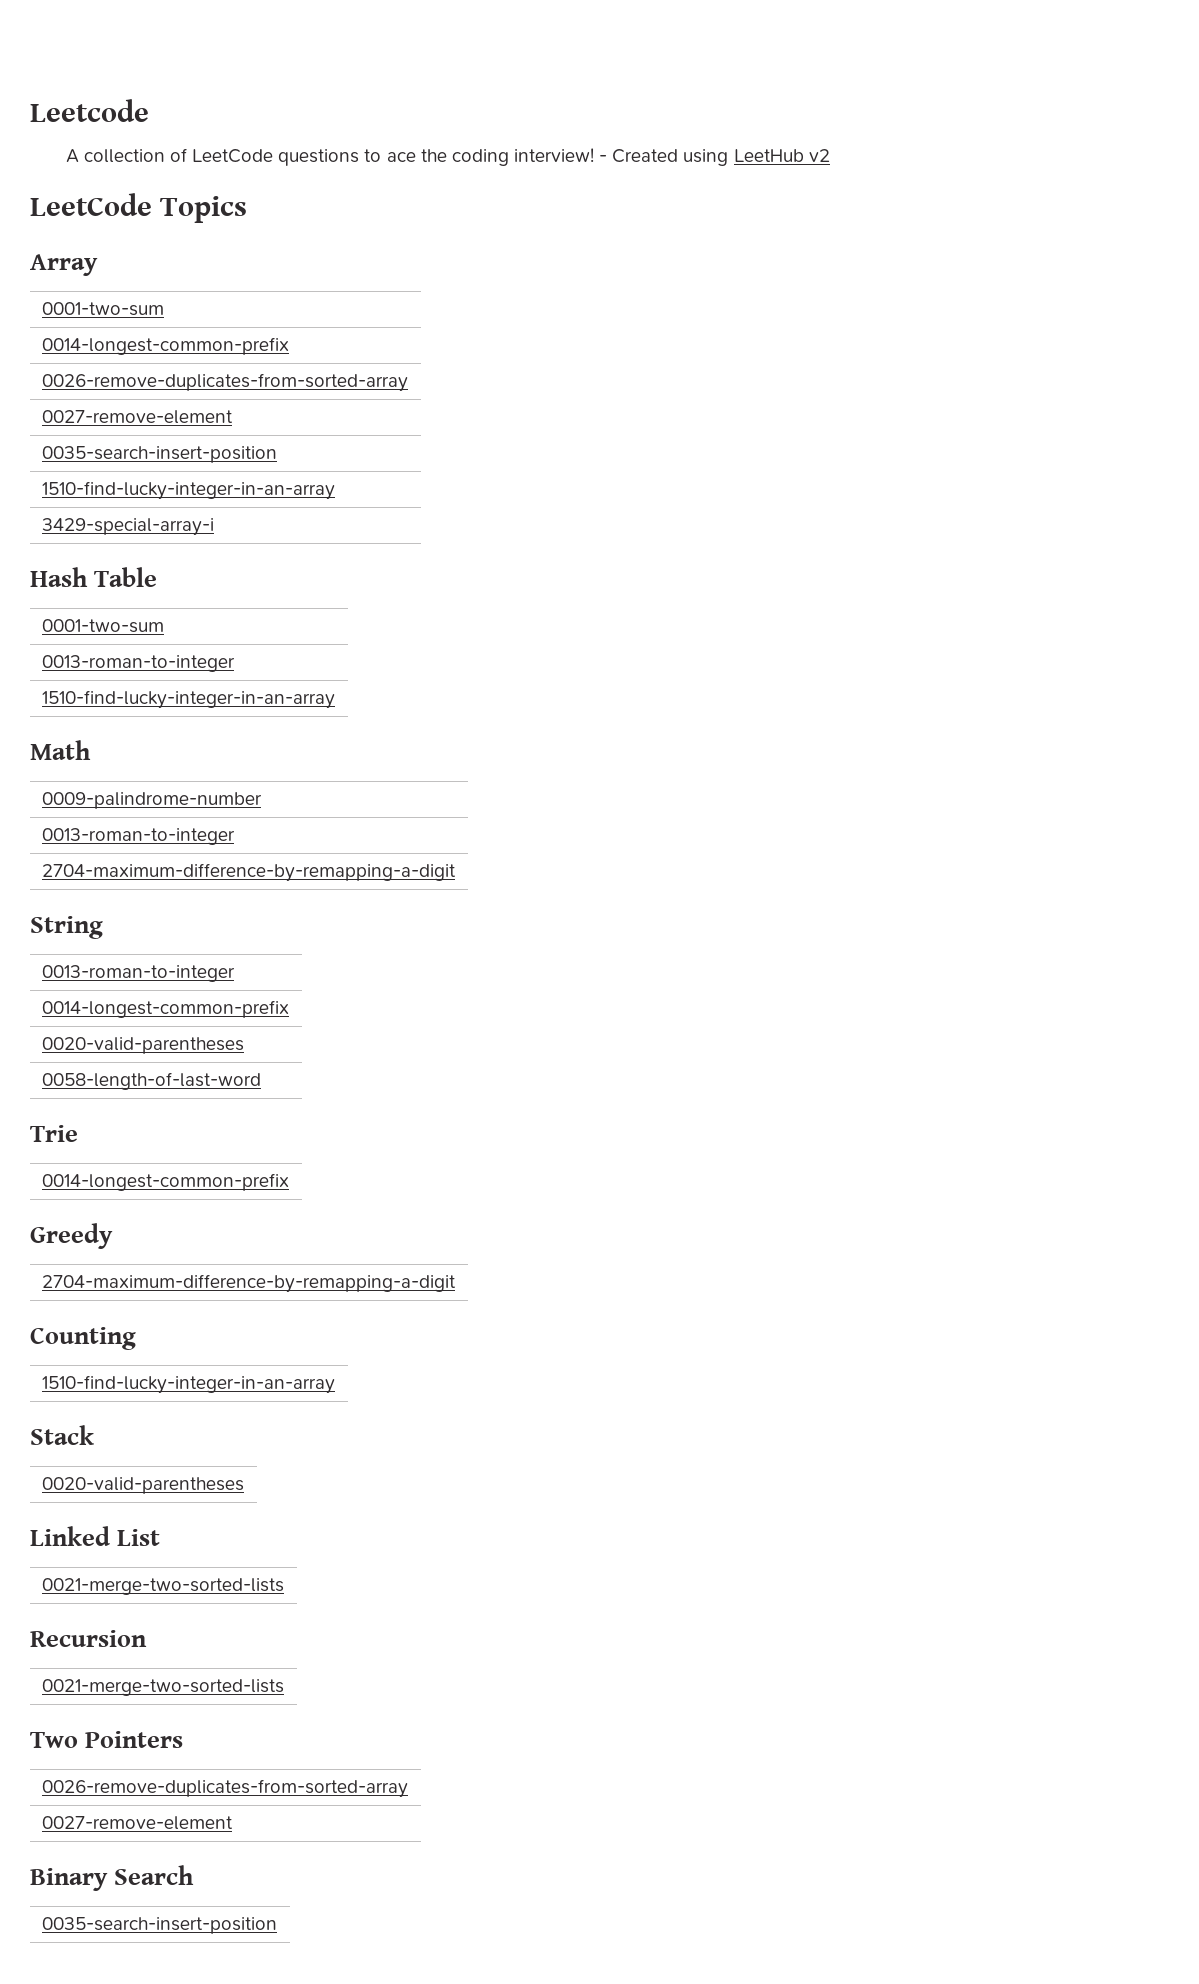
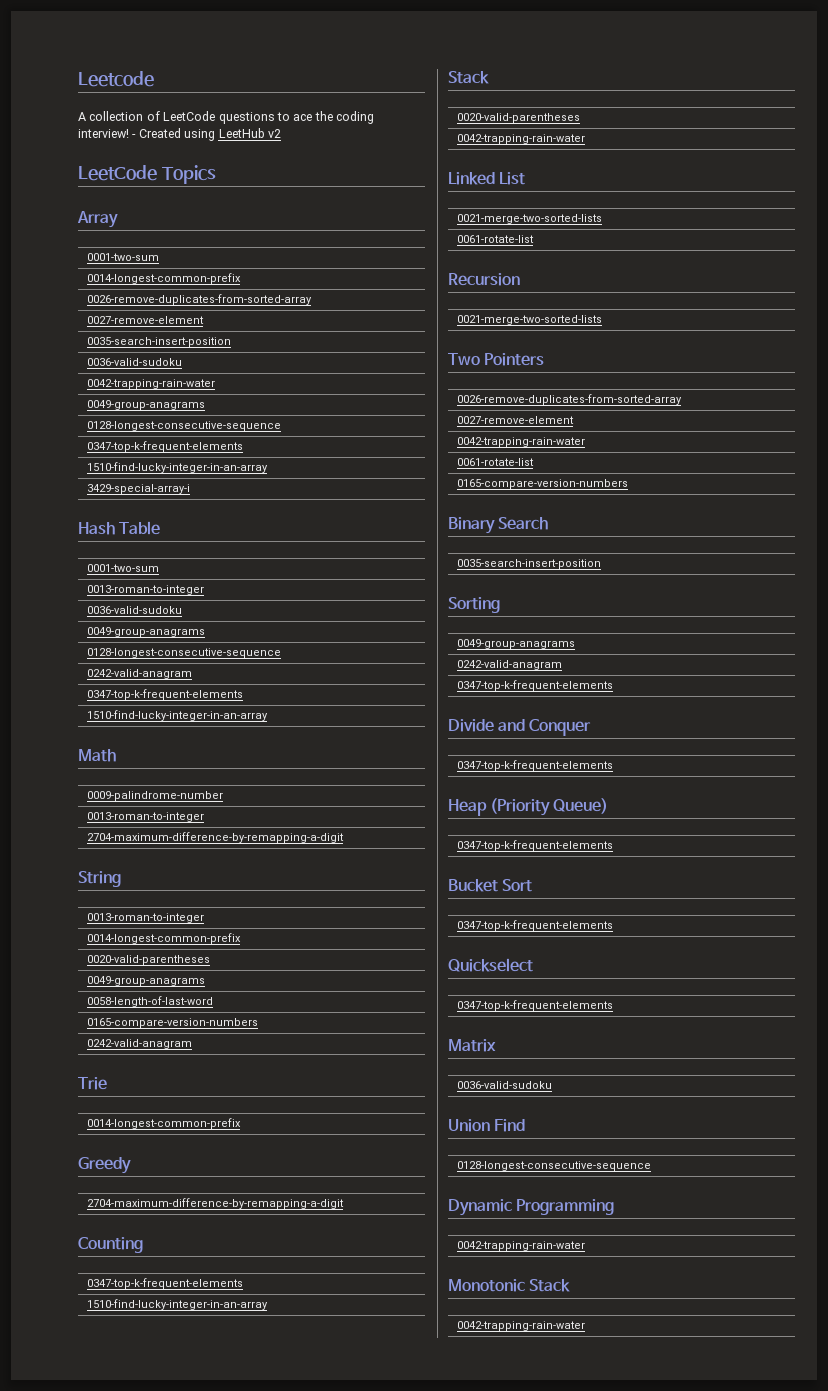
(277, 454) none -> [87,358,183,366] [87,379,216,389] [87,400,206,410] [87,421,282,431] [87,441,244,452] // 0036-valid-sudoku // 0042-trapping-rain-water // 0049-group-anagrams // 0128-longest-consecutive-sequence // 0347-top-k-frequent-elements
(235, 663) none -> [87,606,183,614] [87,627,206,637] [87,648,282,658] [87,669,193,679] [87,689,244,700] // 0036-valid-sudoku // 0049-group-anagrams // 0128-longest-consecutive-sequence // 0242-valid-anagram // 0347-top-k-frequent-elements
(244, 1045) none -> [87,976,206,986] // 0049-group-anagrams
(261, 1081) none -> [87,1018,259,1028] [87,1039,193,1049] // 0165-compare-version-numbers // 0242-valid-anagram
(136, 1338) none -> [87,1278,244,1289] // 0347-top-k-frequent-elements
(244, 1485) none -> [457,134,586,144] // 0042-trapping-rain-water
(284, 1586) none -> [457,235,535,243] // 0061-rotate-list
(233, 1823) none -> [457,437,586,447] [457,458,535,466] [457,479,629,489] // 0042-trapping-rain-water // 0061-rotate-list // 0165-compare-version-numbers
(277, 1925) none -> [448,597,500,613] [457,639,576,649] [457,660,563,670] [457,680,614,691] [448,719,592,736] [457,760,614,771] [448,798,609,816] [457,840,614,851] [448,879,533,892] [457,920,614,931] [448,958,533,972] [457,1000,614,1011] [448,1039,496,1052] [457,1081,553,1089] [448,1119,526,1132] [457,1161,652,1171] [448,1199,615,1216] [457,1241,586,1251] [448,1279,571,1292] [457,1321,586,1331] // Sorting // 0049-group-anagrams // 0242-valid-anagram // 0347-top-k-frequent-elements // Divide and Conquer // 0347-top-k-frequent-elements // Heap (Priority Queue) // 0347-top-k-frequent-elements // Bucket Sort // 0347-top-k-frequent-elements // Quickselect // 0347-top-k-frequent-elements // Matrix // 0036-valid-sudoku // Union Find // 0128-longest-consecutive-sequence // Dynamic Programming // 0042-trapping-rain-water // Monotonic Stack // 0042-trapping-rain-water

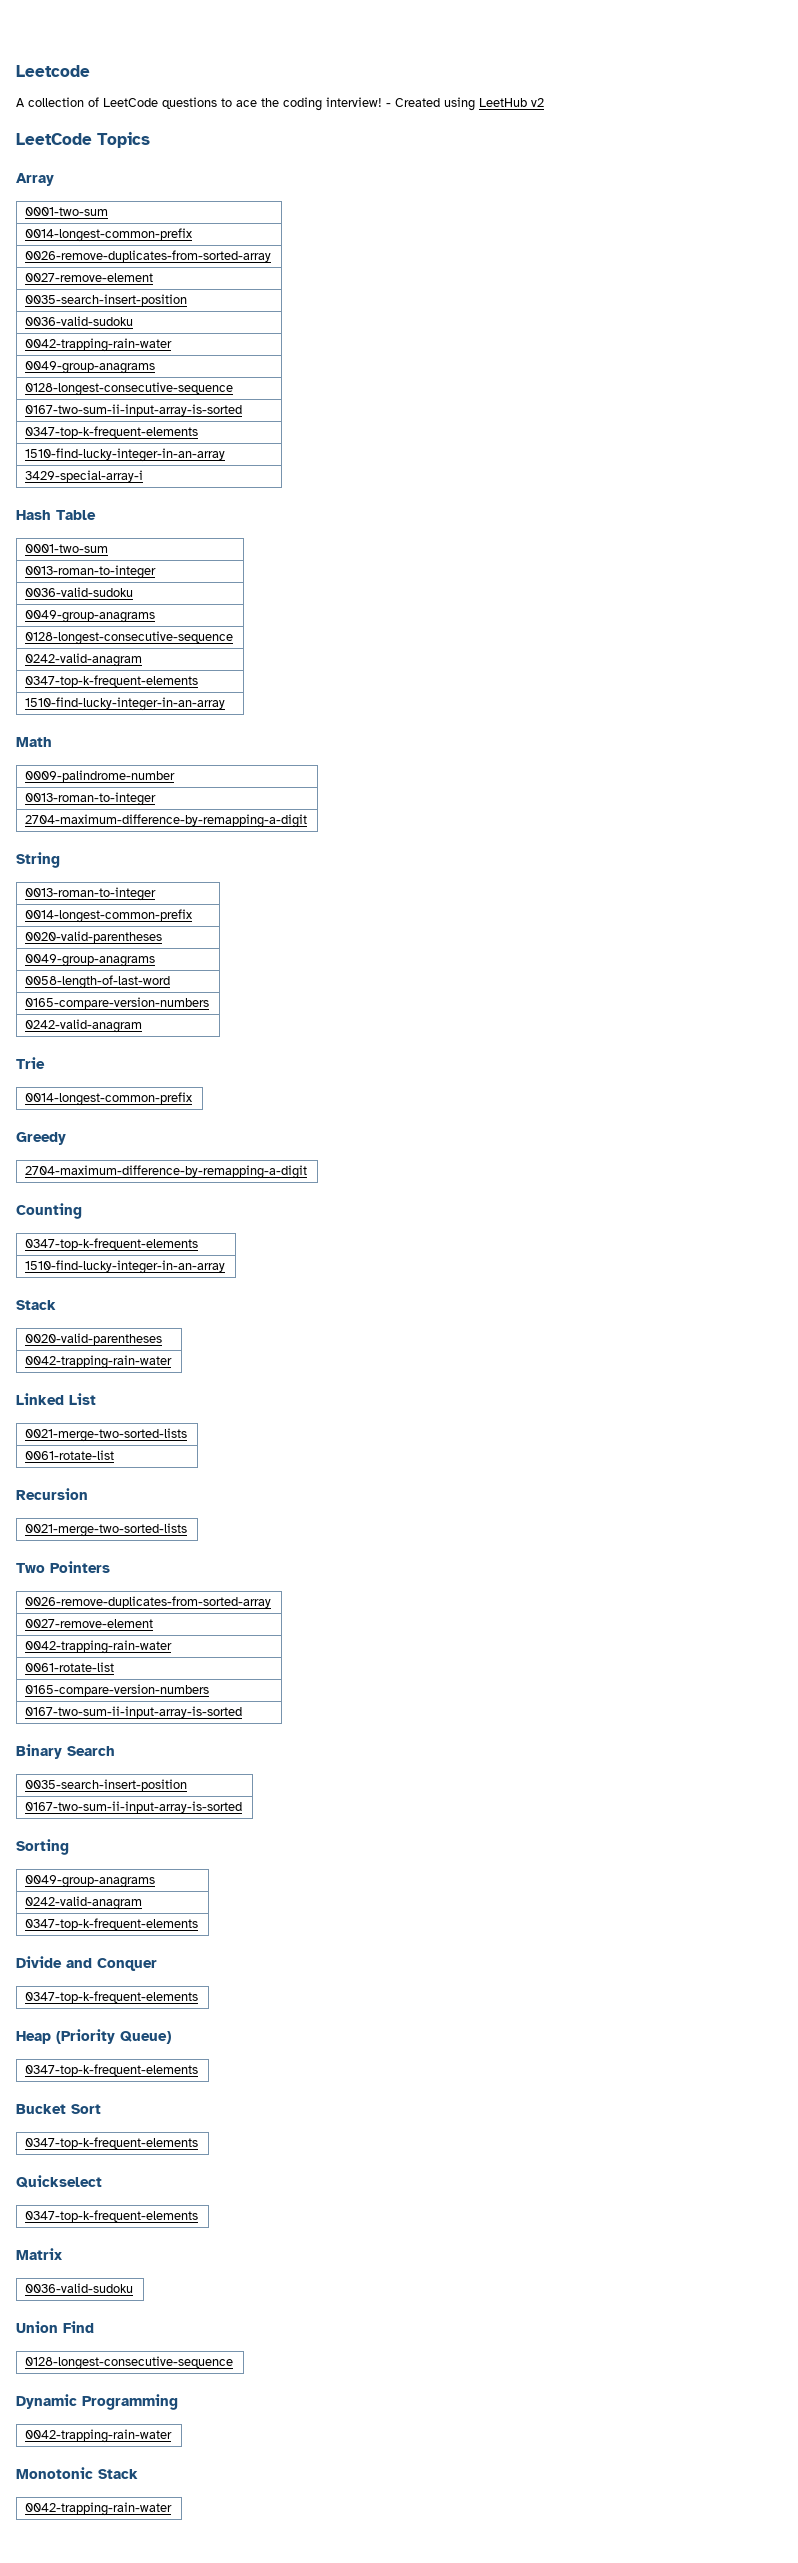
(282, 426) none -> [25,404,243,416] // 0167-two-sum-ii-input-array-is-sorted
(629, 484) none -> [25,1706,243,1718] // 0167-two-sum-ii-input-array-is-sorted
(602, 564) none -> [25,1801,243,1813] // 0167-two-sum-ii-input-array-is-sorted

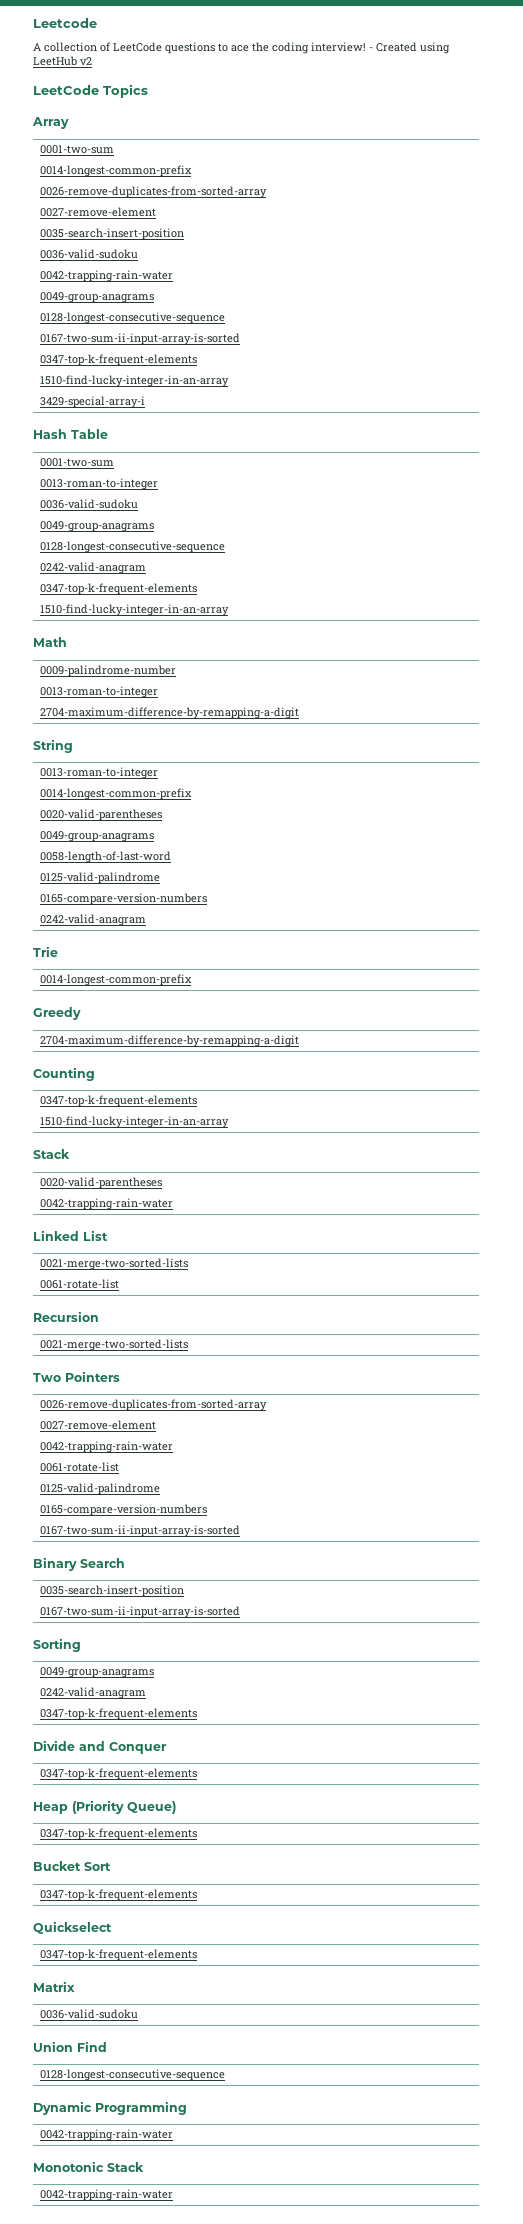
(171, 982) none -> [40,872,161,884] // 0125-valid-palindrome
(115, 1667) none -> [40,1483,161,1495] // 0125-valid-palindrome

